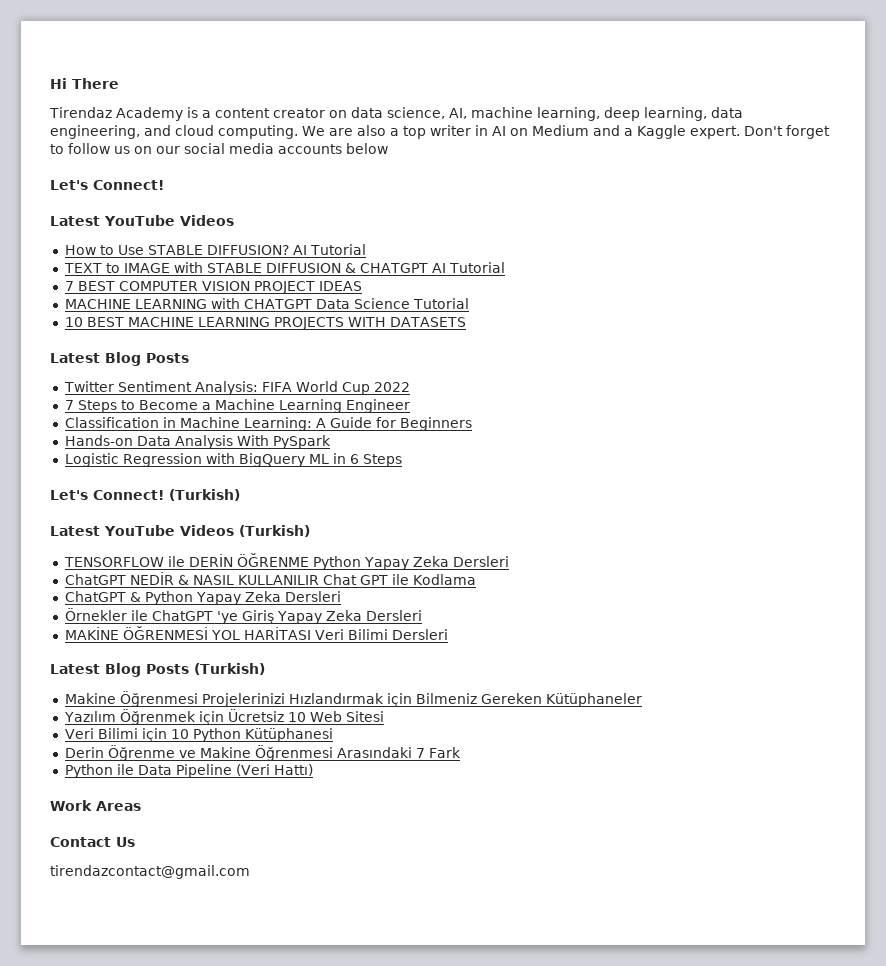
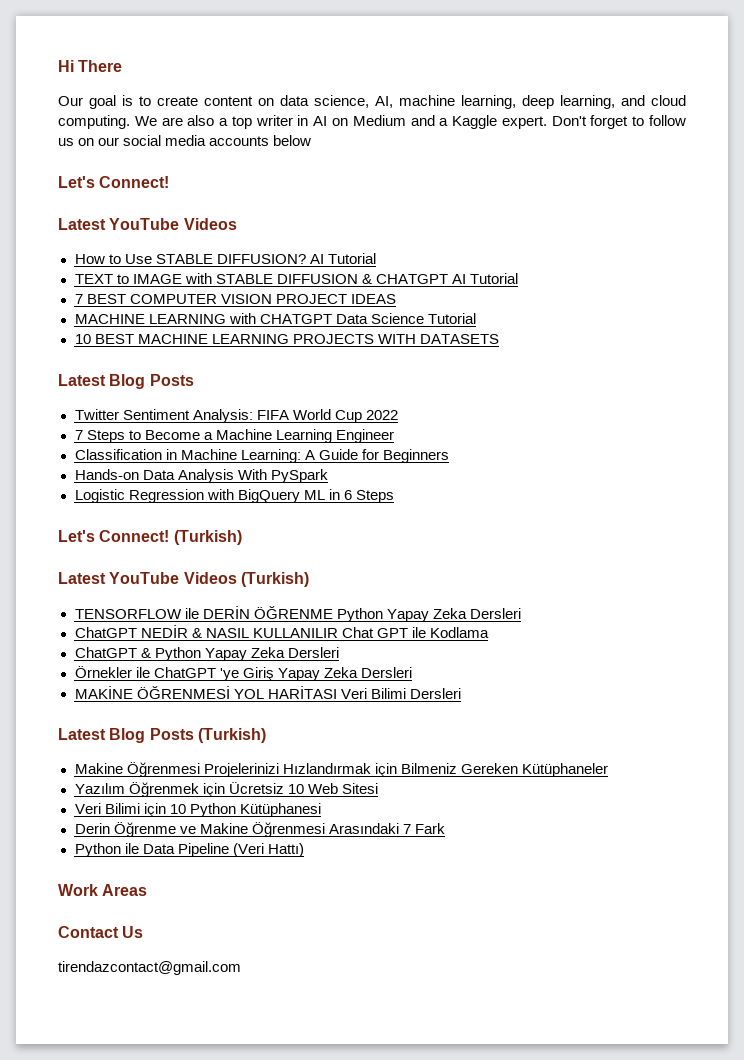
[49,107,325,121] Tirendaz Academy is a content creator -> [58,95,253,109] Our goal is to create content
[711,107,743,118] [50,125,140,139] data engineering, -> (615, 102) none

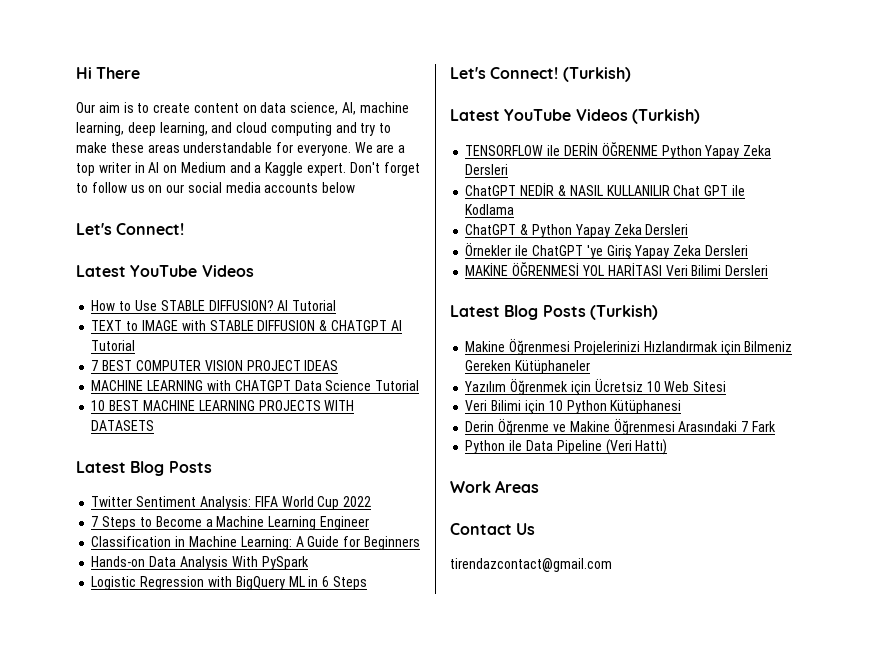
[89,95,116,109] goal -> [98,102,120,113] aim
[58,115,130,129] computing. -> [270,122,392,136] [76,142,351,156] computing and try to make these areas understandable for everyone.
[187,115,215,126] also -> (395, 148) none

